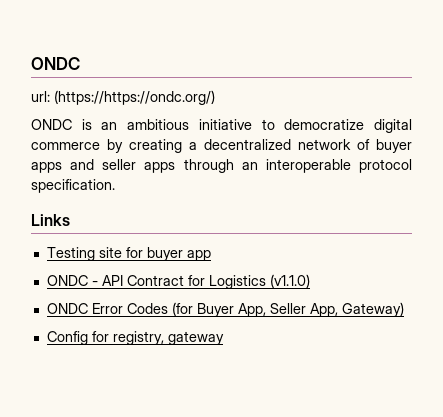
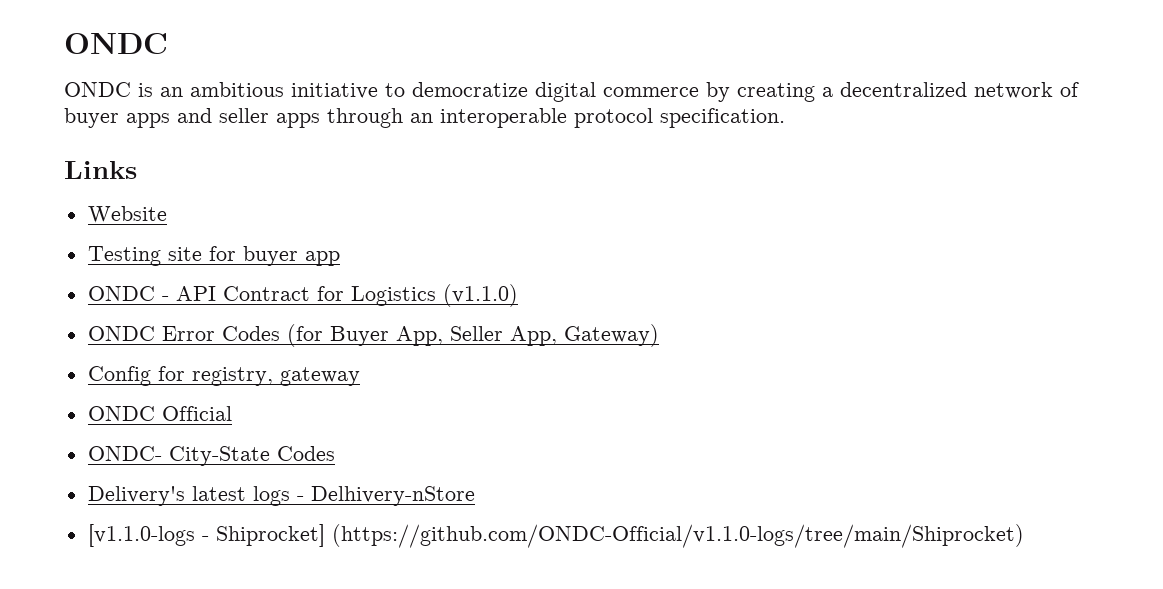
[31,57,80,70] [31,90,215,105] ONDC // url: (https://https://ondc.org/) -> [64,33,168,54] ONDC
(70, 220) none -> [87,206,167,223] // Website
(224, 338) none -> [87,406,232,421] [87,446,335,466] [87,486,475,506] [87,524,1024,548] // ONDC Official // ONDC- City-State Codes // Delivery's latest logs - Delhivery-nStore // [v1.1.0-logs - Shiprocket] (https://github.com/ONDC-Official/v1.1.0-logs/tree/main/Shiprocket)

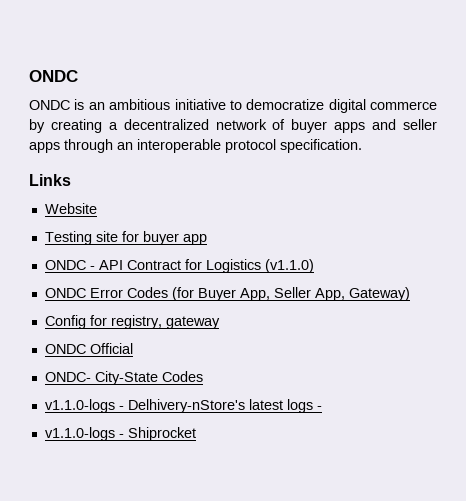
[87,486,185,506] Delivery's -> [44,399,245,413] v1.1.0-logs - Delhivery-nStore's
[310,486,475,506] [87,524,1024,548] Delhivery-nStore // [v1.1.0-logs - Shiprocket] (https://github.com/ONDC-Official/v1.1.0-logs/tree/main/Shiprocket) -> [44,427,196,441] // v1.1.0-logs - Shiprocket

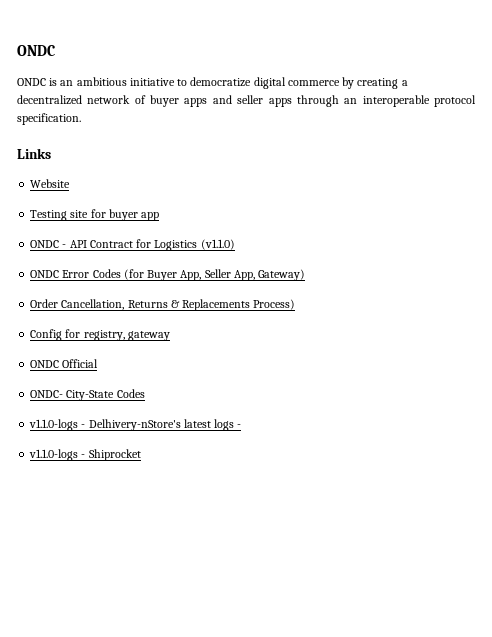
(410, 294) none -> [30,299,296,311] // Order Cancellation, Returns & Replacements Process)

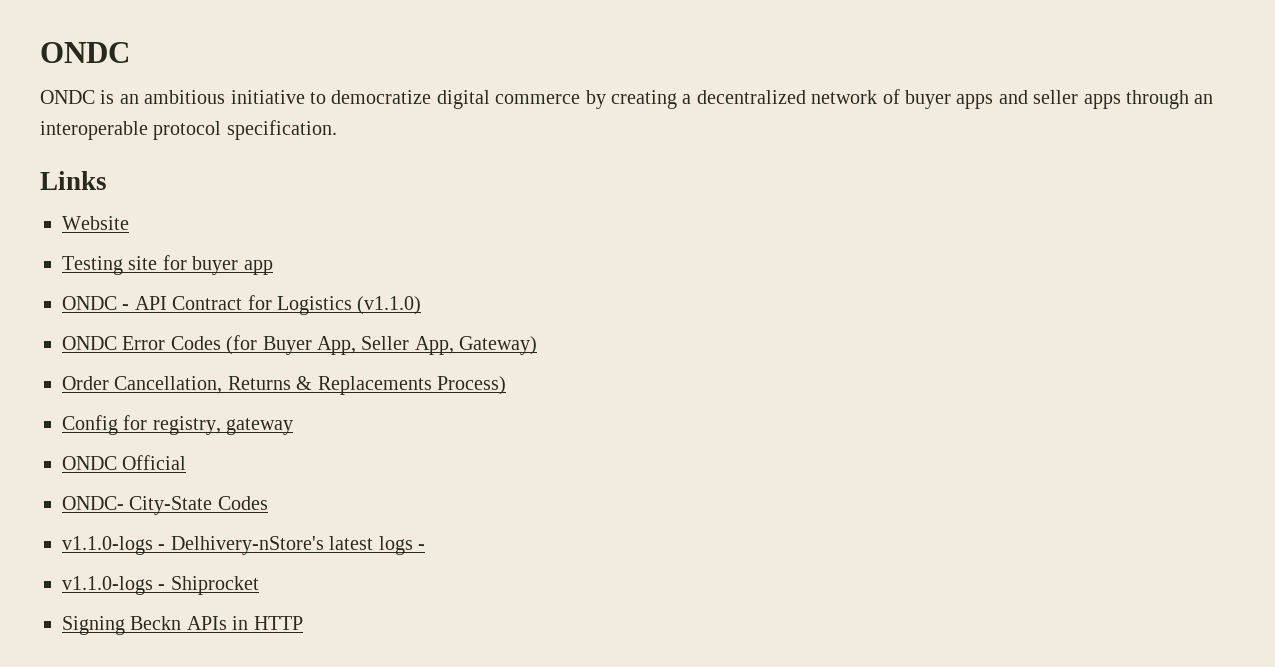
(141, 455) none -> [62,616,303,635] // Signing Beckn APIs in HTTP

